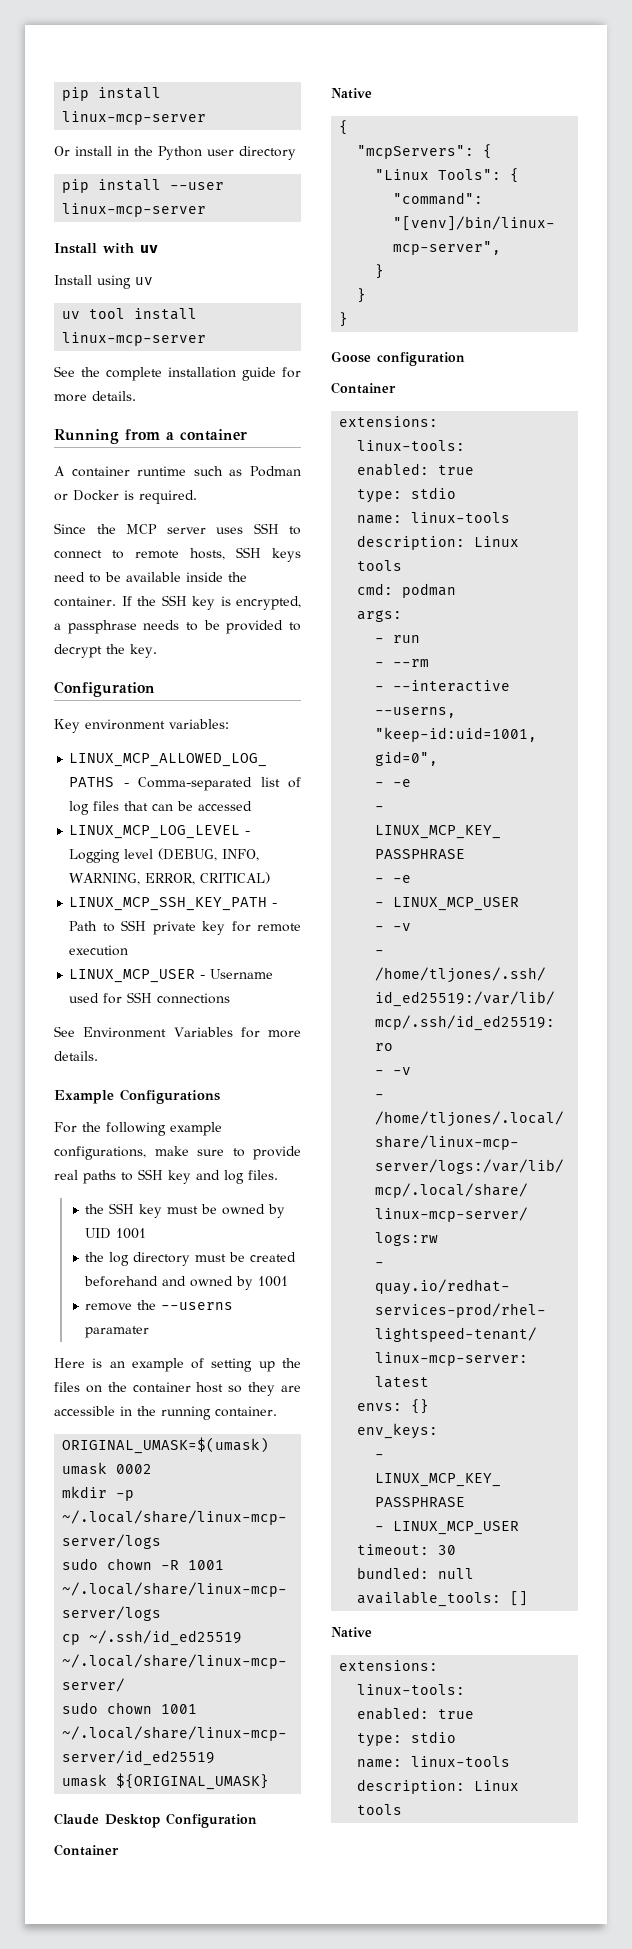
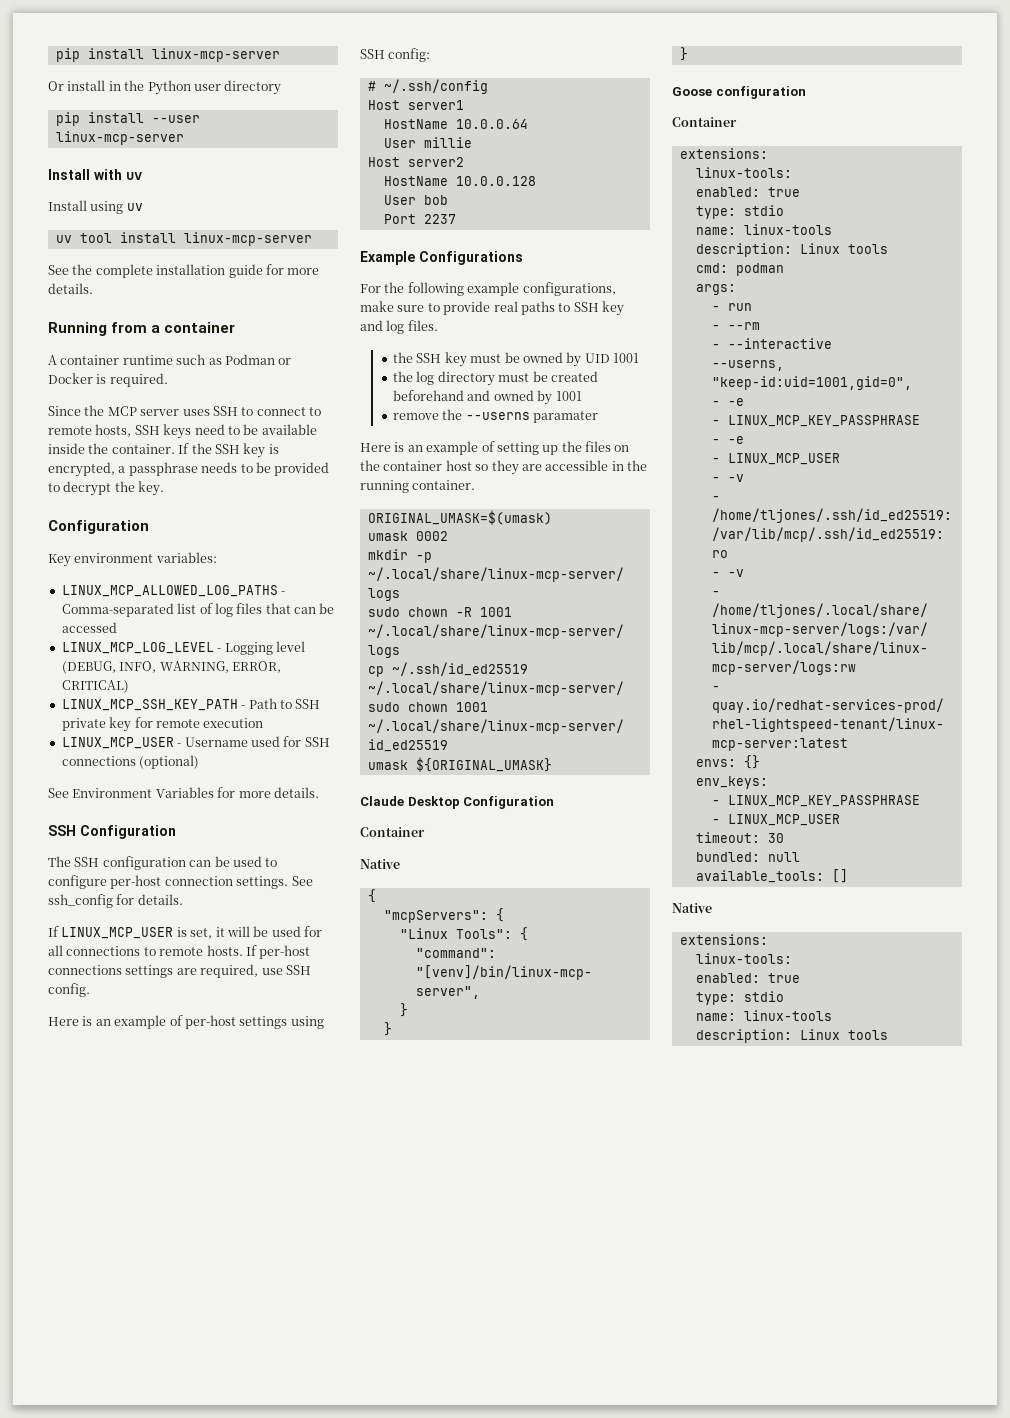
(231, 998) none -> [139,755,200,769] (optional)
(98, 1056) none -> [48,825,176,839] [48,856,278,870] [48,875,313,889] [48,894,183,908] [48,926,322,939] [48,945,311,959] [48,964,311,978] [48,983,90,997] [48,1015,324,1029] [360,48,431,62] [367,79,488,94] [367,100,464,110] [383,119,528,129] [383,137,472,148] [367,157,464,167] [383,176,536,186] [383,195,448,205] [383,214,456,224] // SSH Configuration // The SSH configuration can be used to configure per-host connection settings. See ssh_config for details. // If LINUX_MCP_USER is set, it will be used for all connections to remote hosts. If per-host connections settings are required, use SSH config. // Here is an example of per-host settings using SSH config: // # ~/.ssh/config // Host server1 // HostName 10.0.0.64 // User millie // Host server2 // HostName 10.0.0.128 // User bob // Port 2237

